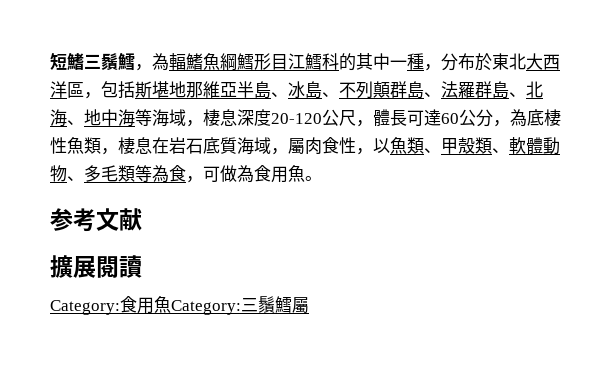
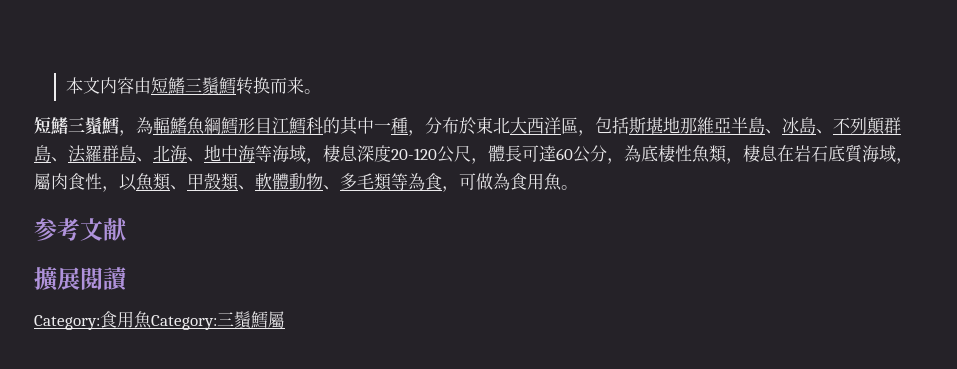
(50, 61) none -> [65,77,321,95] 本文内容由短鰭三鬚鱈转换而来。 //

